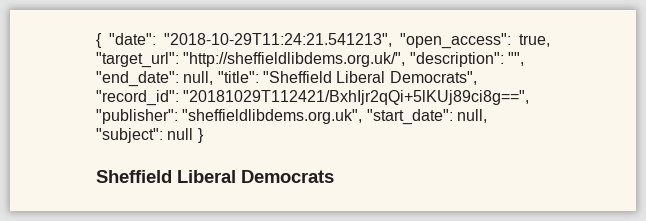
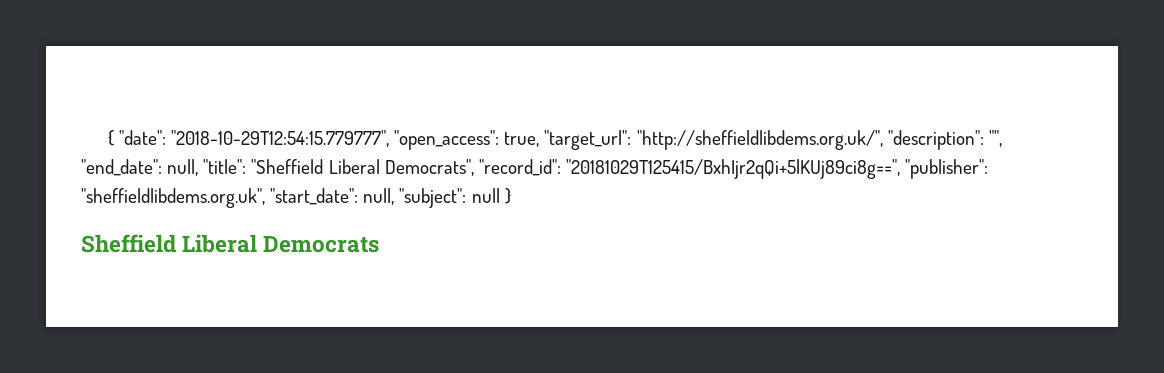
[164,33,392,47] "2018-10-29T11:24:21.541213", -> [171,130,390,147] "2018-10-29T12:54:15.779777",
[183,90,530,105] "20181029T112421/BxhIjr2qQi+5lKUj89ci8g==", -> [565,159,900,179] "20181029T125415/BxhIjr2qQi+5lKUj89ci8g==",

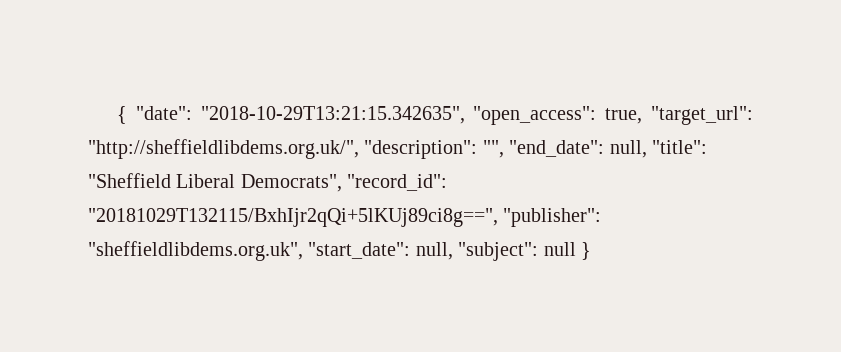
[171,130,390,147] "2018-10-29T12:54:15.779777", -> [200,106,465,124] "2018-10-29T13:21:15.342635",
[565,159,900,179] "20181029T125415/BxhIjr2qQi+5lKUj89ci8g==", -> [88,208,498,227] "20181029T132115/BxhIjr2qQi+5lKUj89ci8g==",
[81,234,380,253] // Sheffield Liberal Democrats -> (591, 251) none

